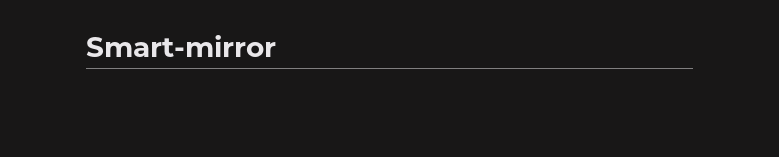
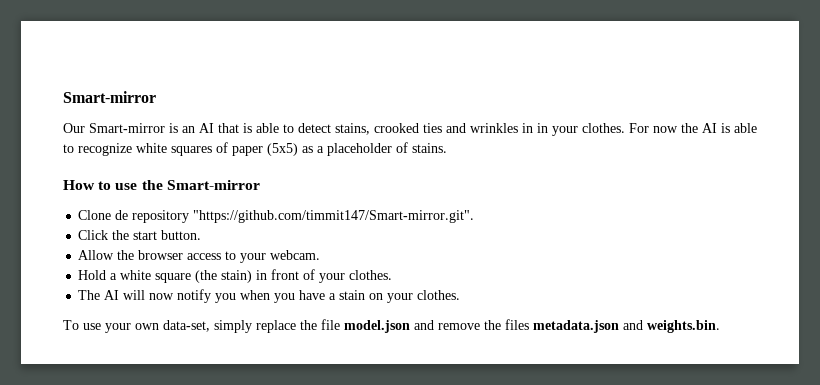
[86,35,276,57] Smart-mirror -> [63,91,156,103] [63,123,757,136] [63,142,447,156] [63,180,260,190] [78,210,475,223] [78,230,202,240] [78,250,321,263] [78,269,393,283] [78,289,461,303] [63,319,720,333] Smart-mirror // Our Smart-mirror is an AI that is able to detect stains, crooked ties and wrinkles in in your clothes. For now the AI is able to recognize white squares of paper (5x5) as a placeholder of stains. // How to use the Smart-mirror // Clone de repository "https://github.com/timmit147/Smart-mirror.git". // Click the start button. // Allow the browser access to your webcam. // Hold a white square (the stain) in front of your clothes. // The AI will now notify you when you have a stain on your clothes. // To use your own data-set, simply replace the file model.json and remove the files metadata.json and weights.bin.

